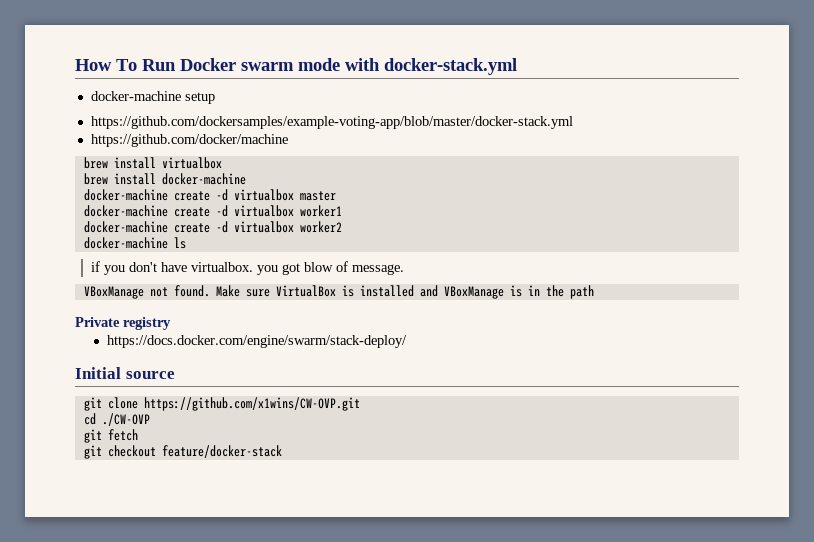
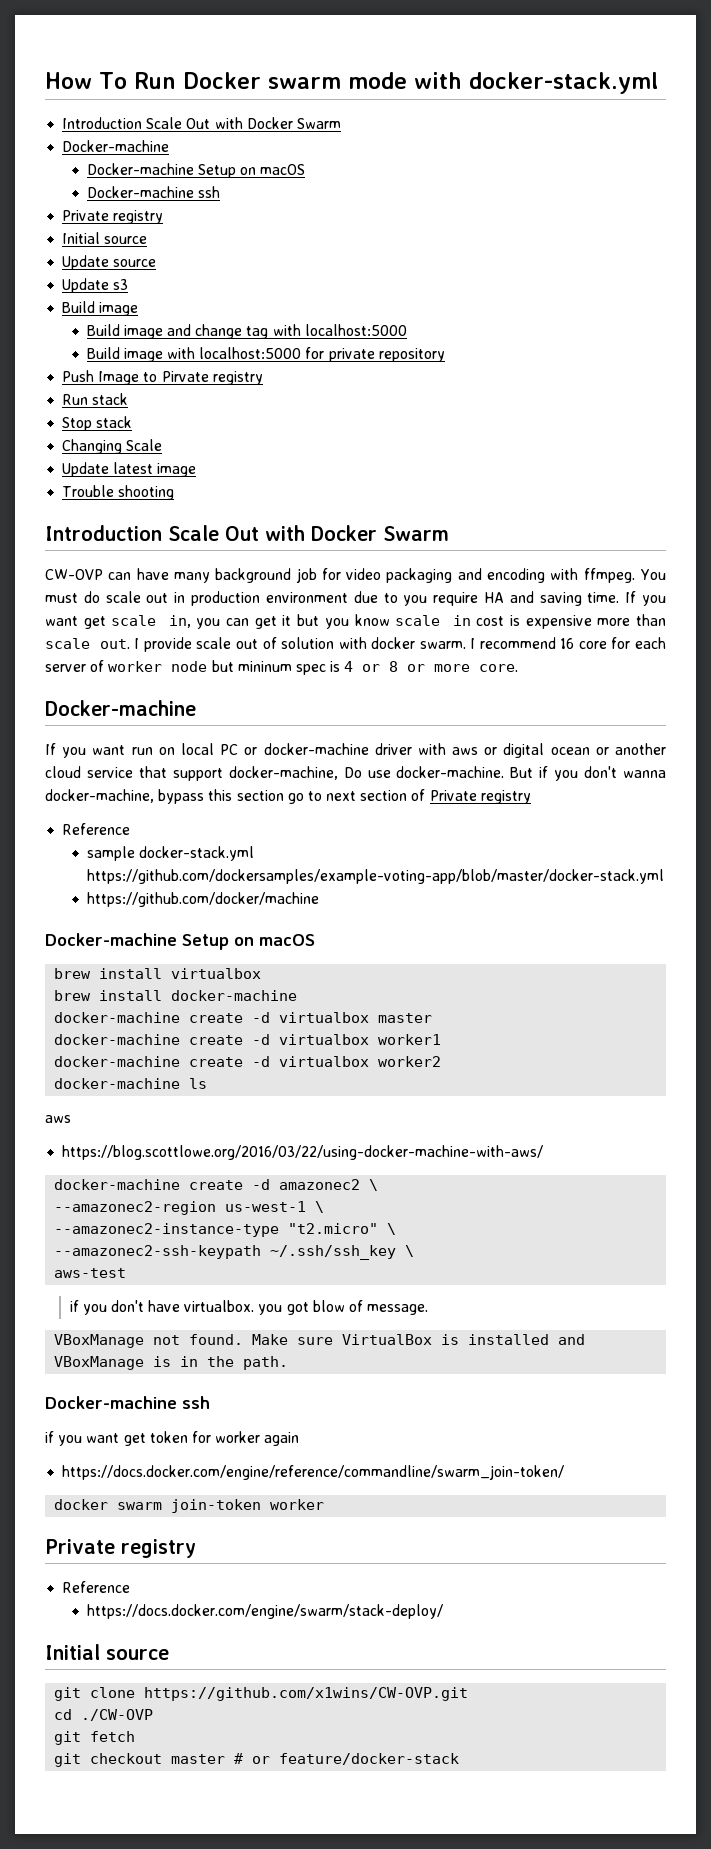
[90,91,215,104] [90,116,573,129] [90,134,288,147] docker-machine setup // https://github.com/dockersamples/example-voting-app/blob/master/docker-stack.yml // https://github.com/docker/machine -> [62,117,341,129] [62,140,170,152] [86,163,306,178] [86,186,220,198] [62,210,164,224] [62,232,148,244] [62,255,157,270] [62,278,129,293] [62,301,139,316] [86,324,407,339] [86,347,445,362] [62,370,263,385] [62,393,129,405] [62,416,133,431] [62,439,163,454] [62,462,197,477] [62,485,175,500] [45,525,449,541] [45,568,667,583] [45,591,666,606] [45,614,667,629] [45,637,666,652] [45,660,519,675] [45,700,196,716] [45,743,666,758] [45,766,666,781] [45,789,531,804] [62,823,131,835] [86,846,254,861] [86,869,664,884] [86,892,319,907] [45,933,315,950] Introduction Scale Out with Docker Swarm // Docker-machine // Docker-machine Setup on macOS // Docker-machine ssh // Private registry // Initial source // Update source // Update s3 // Build image // Build image and change tag with localhost:5000 // Build image with localhost:5000 for private repository // Push Image to Pirvate registry // Run stack // Stop stack // Changing Scale // Update latest image // Trouble shooting // Introduction Scale Out with Docker Swarm // CW-OVP can have many background job for video packaging and encoding with ffmpeg. You must do scale out in production environment due to you require HA and saving time. If you want get scale in, you can get it but you know scale in cost is expensive more than scale out. I provide scale out of solution with docker swarm. I recommend 16 core for each server of worker node but mininum spec is 4 or 8 or more core. // Docker-machine // If you want run on local PC or docker-machine driver with aws or digital ocean or another cloud service that support docker-machine, Do use docker-machine. But if you don't wanna docker-machine, bypass this section go to next section of Private registry // Reference // sample docker-stack.yml https://github.com/dockersamples/example-voting-app/blob/master/docker-stack.yml // https://github.com/docker/machine // Docker-machine Setup on macOS
(186, 243) none -> [45,1115,71,1123] [62,1145,544,1160] [54,1179,379,1191] [54,1201,325,1215] [54,1223,397,1237] [54,1245,415,1260] [54,1268,127,1278] // aws // https://blog.scottlowe.org/2016/03/22/using-docker-machine-with-aws/ // docker-machine create -d amazonec2 \ // --amazonec2-region us-west-1 \ // --amazonec2-instance-type "t2.micro" \ // --amazonec2-ssh-keypath ~/.ssh/ssh_key \ // aws-test
[569,285,594,299] [75,317,171,330] path // Private registry -> [243,1356,289,1370] [45,1396,210,1409] [45,1431,300,1446] [62,1465,565,1480] [54,1499,325,1513] [45,1539,196,1558] [62,1581,131,1593] path. // Docker-machine ssh // if you want get token for worker again // https://docs.docker.com/engine/reference/commandline/swarm_join-token/ // docker swarm join-token worker // Private registry // Reference
(156, 451) none -> [171,1753,271,1764] master # or

